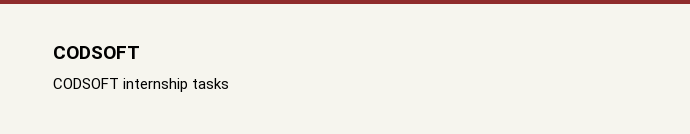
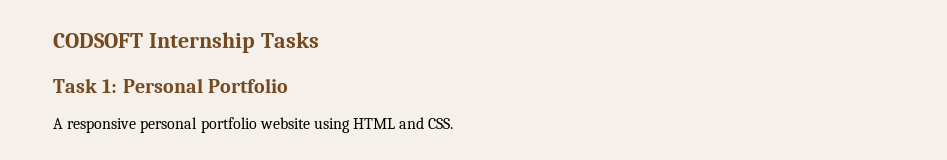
[53,46,140,59] [53,78,230,92] CODSOFT // CODSOFT internship tasks -> [53,32,319,53] [53,78,288,93] [53,117,454,133] CODSOFT Internship Tasks // Task 1: Personal Portfolio // A responsive personal portfolio website using HTML and CSS.

